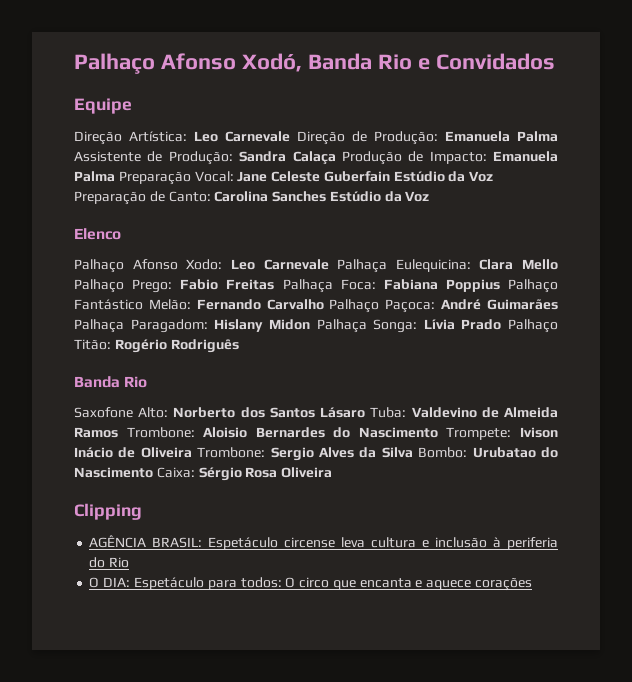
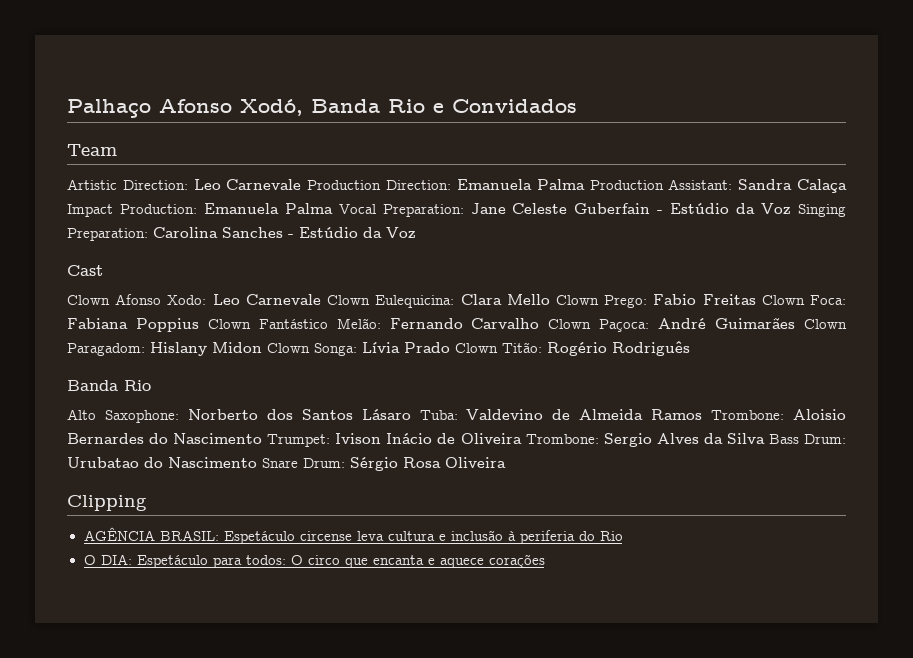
[74,98,132,114] [74,131,558,145] [74,151,558,165] [74,171,234,185] Equipe // Direção Artística: Leo Carnevale Direção de Produção: Emanuela Palma Assistente de Produção: Sandra Calaça Produção de Impacto: Emanuela Palma Preparação Vocal: -> [67,144,117,156] [67,179,848,193] [67,203,464,217] Team // Artistic Direction: Leo Carnevale Production Direction: Emanuela Palma Production Assistant: Sandra Calaça Impact Production: Emanuela Palma Vocal Preparation:
[393,171,494,182] [74,191,211,205] Estúdio da Voz Preparação de Canto: -> [657,203,846,217] [67,228,148,241] - Estúdio da Voz Singing Preparation:
(327, 196) none -> [288,234,294,238] -
[74,228,121,240] [74,259,124,273] Elenco // Palhaço -> [67,265,103,276] [67,295,110,305] Cast // Clown
[337,259,388,273] Palhaça -> [327,295,371,305] Clown
[74,279,124,293] Palhaço -> [555,295,599,305] Clown
[282,279,333,293] Palhaça -> [761,295,805,305] Clown
[508,279,558,293] Palhaço -> [207,319,251,329] Clown
[329,299,380,313] Palhaço -> [548,319,592,329] Clown
[74,319,124,333] Palhaça -> [804,319,847,329] Clown
[316,319,367,333] Palhaça -> [267,343,310,353] Clown
[508,319,558,333] Palhaço -> [455,343,498,353] Clown
[74,407,169,418] Saxofone Alto: -> [67,409,179,423] Alto Saxophone:
[446,427,512,440] Trompete: -> [267,434,331,447] Trumpet:
[418,447,468,458] Bombo: -> [768,434,846,444] Bass Drum:
[156,467,195,478] Caixa: -> [262,458,345,468] Snare Drum:

